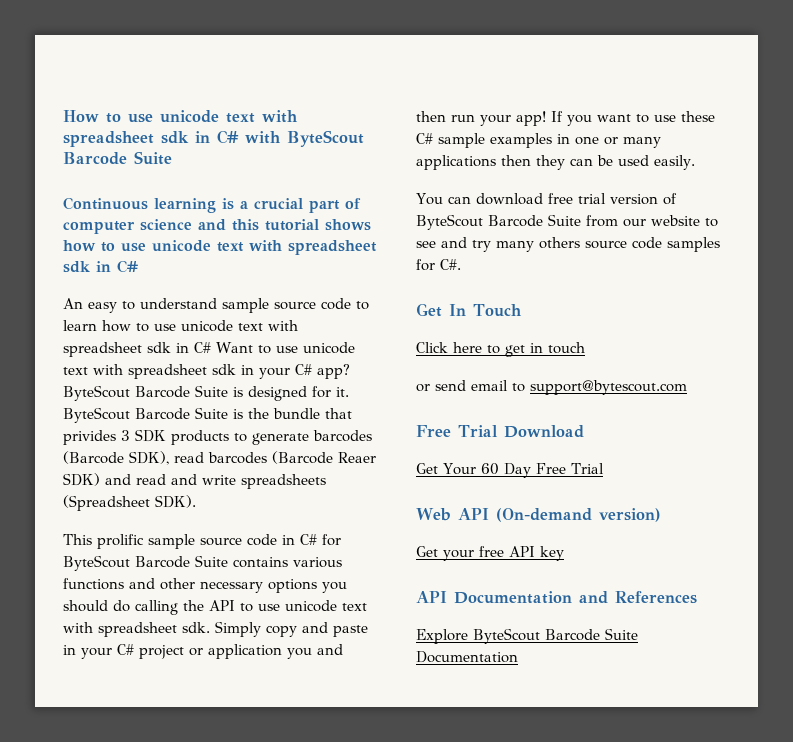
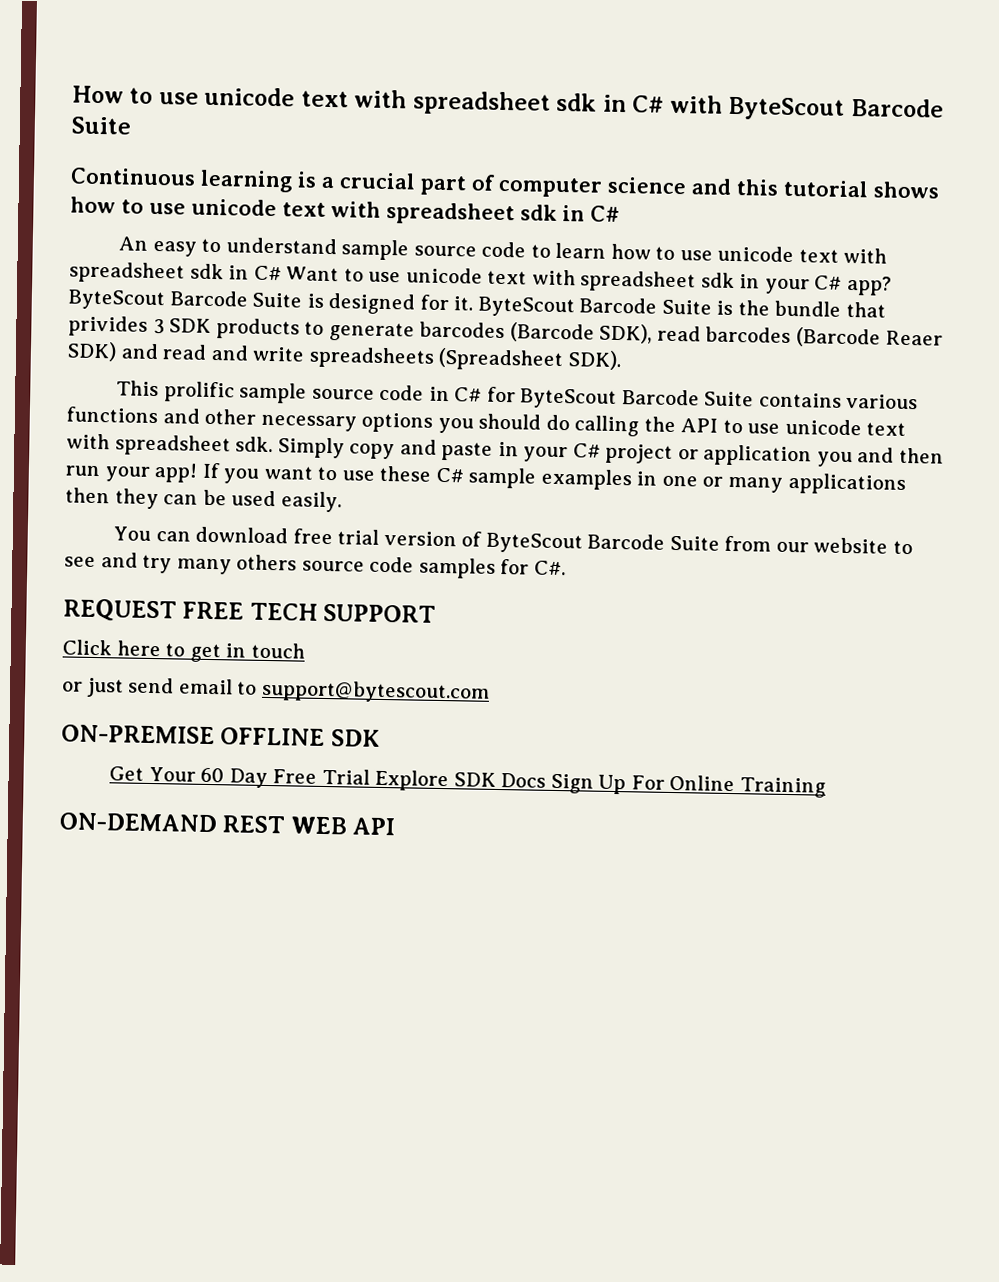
[416,303,522,317] Get In Touch -> [63,598,437,623] REQUEST FREE TECH SUPPORT
(430, 388) none -> [85,677,124,698] just
[416,425,584,438] Free Trial Download -> [61,724,380,747] ON-PREMISE OFFLINE SDK
[416,508,661,522] [416,546,564,561] [416,591,697,604] [416,628,638,644] [416,651,518,663] // Web API (On-demand version) // Get your free API key // API Documentation and References // Explore ByteScout Barcode Suite Documentation -> [374,769,826,798] [59,812,396,836] Explore SDK Docs Sign Up For Online Training // ON-DEMAND REST WEB API

